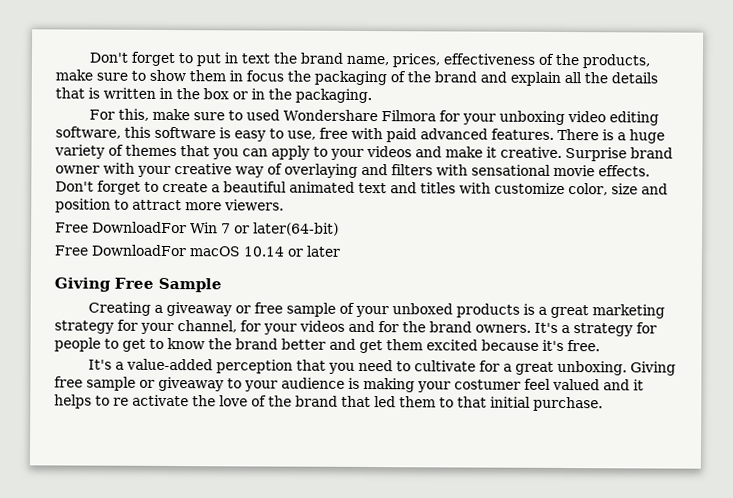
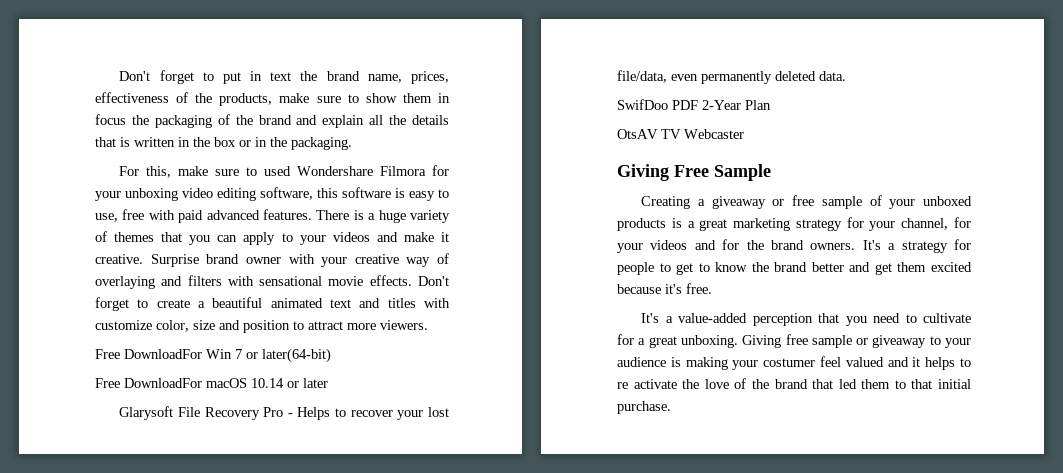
(341, 251) none -> [119,406,449,420] [617,70,846,84] [617,99,771,110] [617,129,744,139] // Glarysoft File Recovery Pro - Helps to recover your lost file/data, even permanently deleted data. // SwifDoo PDF 2-Year Plan // OtsAV TV Webcaster

